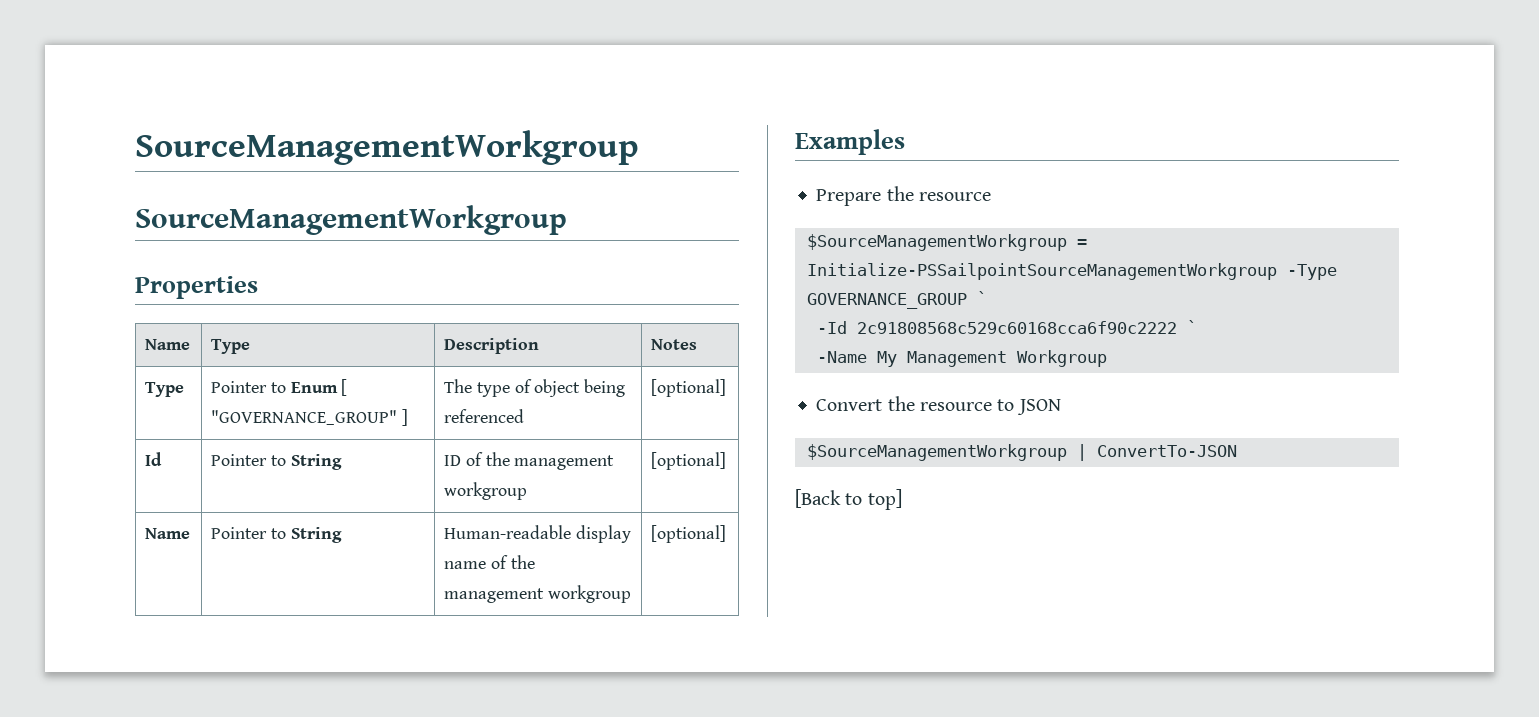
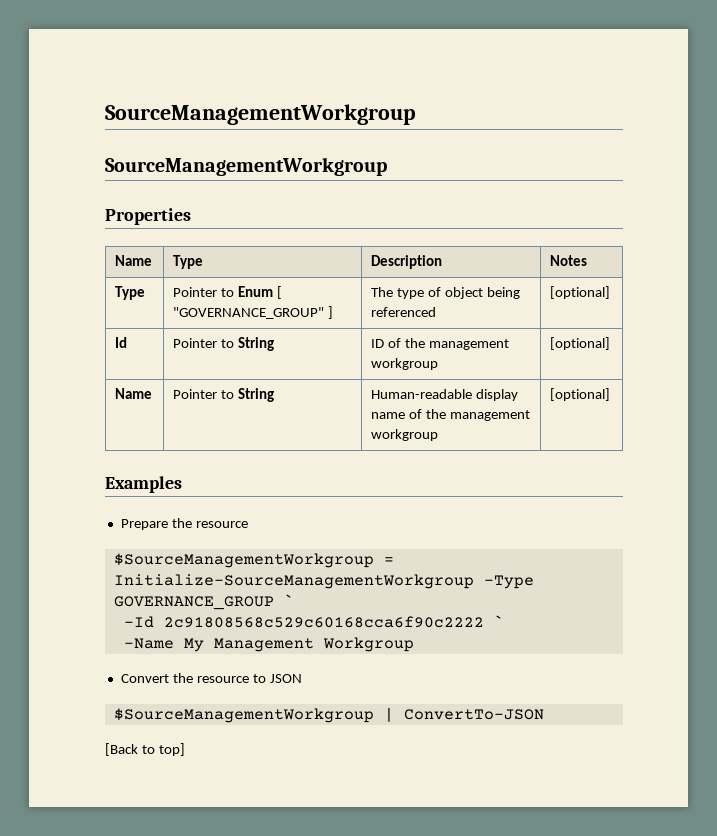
[806,263,1277,280] Initialize-PSSailpointSourceManagementWorkgroup -> [113,574,474,589] Initialize-SourceManagementWorkgroup

